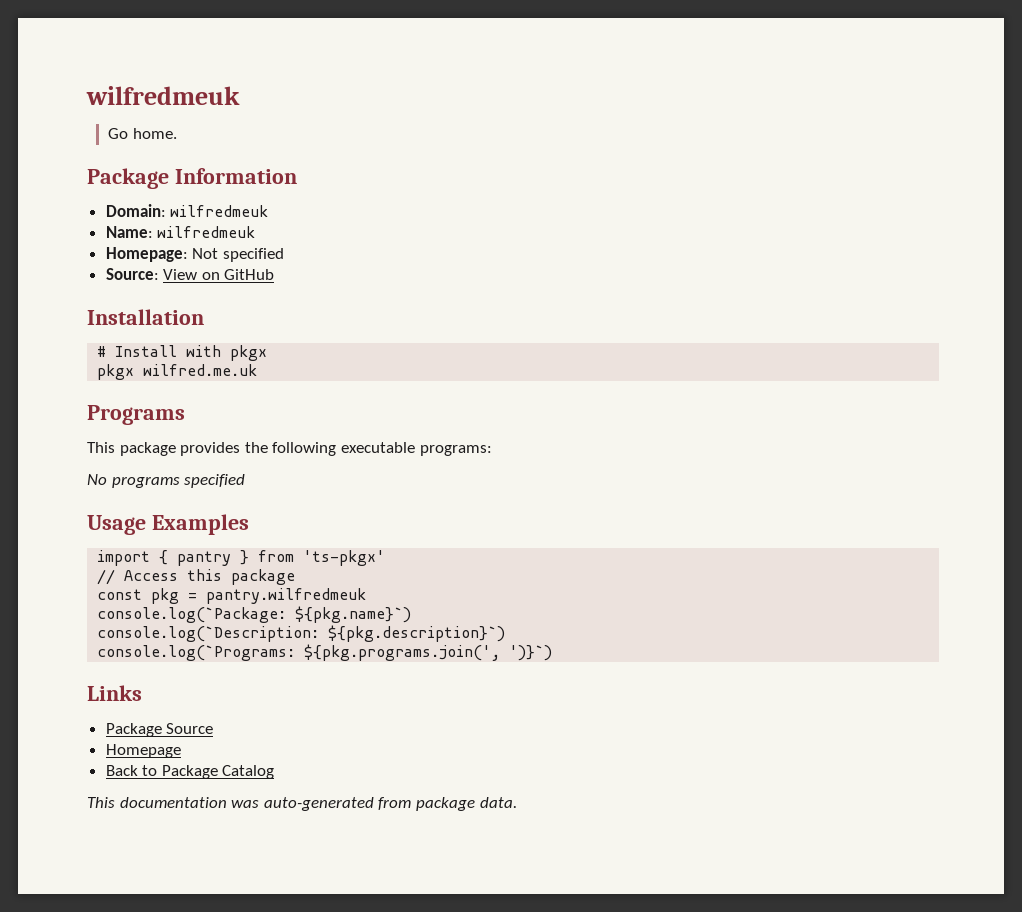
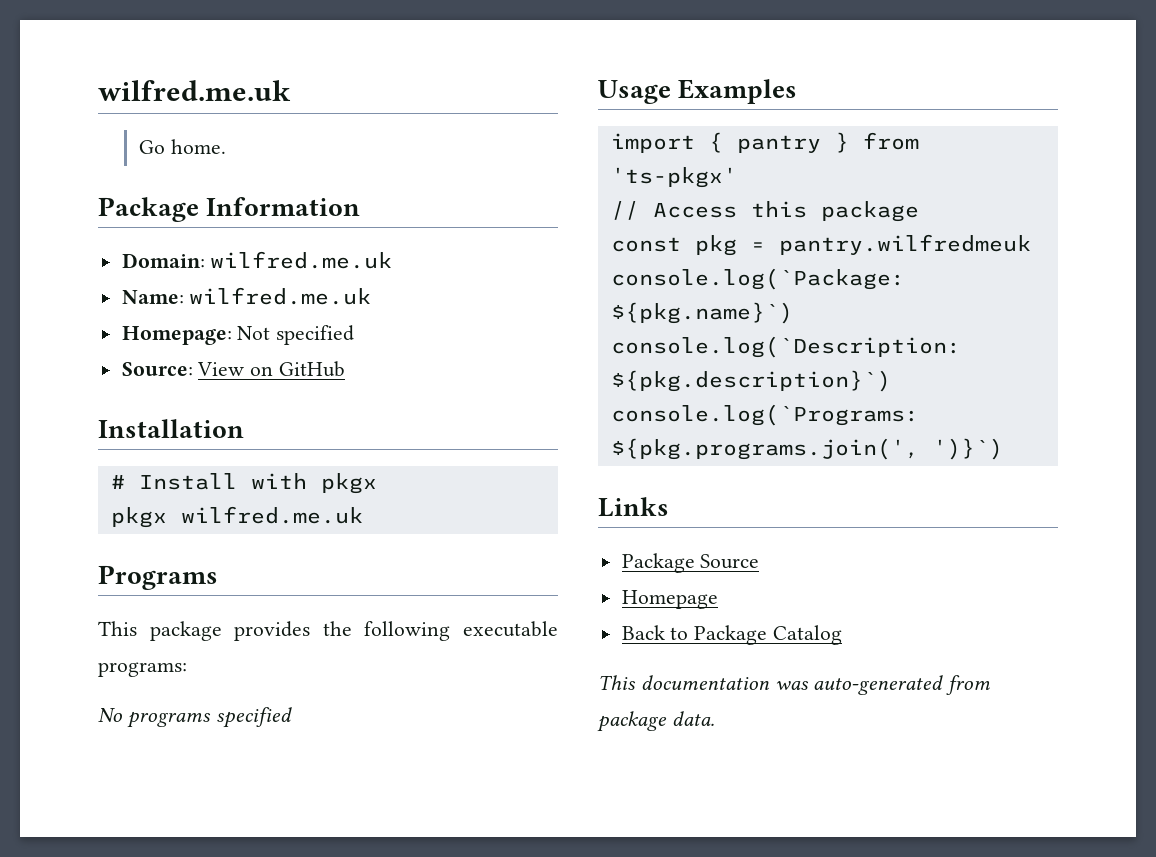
[86,86,240,105] wilfredmeuk -> [98,80,291,101] wilfred.me.uk
[170,205,269,217] wilfredmeuk -> [210,251,393,269] wilfred.me.uk
[157,226,256,238] wilfredmeuk -> [189,287,372,305] wilfred.me.uk

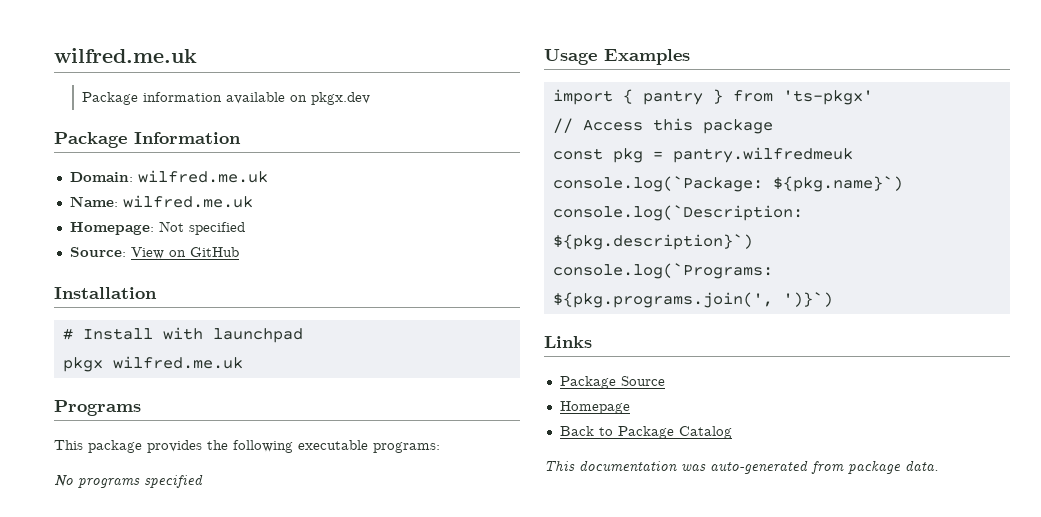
[98,80,291,101] [138,139,226,154] wilfred.me.uk // Go home. -> [54,48,197,63] [82,92,371,105] wilfred.me.uk // Package information available on pkgx.dev
[320,473,377,494] pkgx -> [212,328,303,343] launchpad

